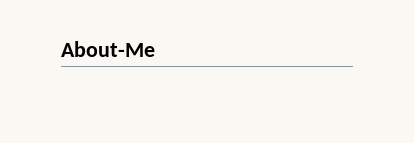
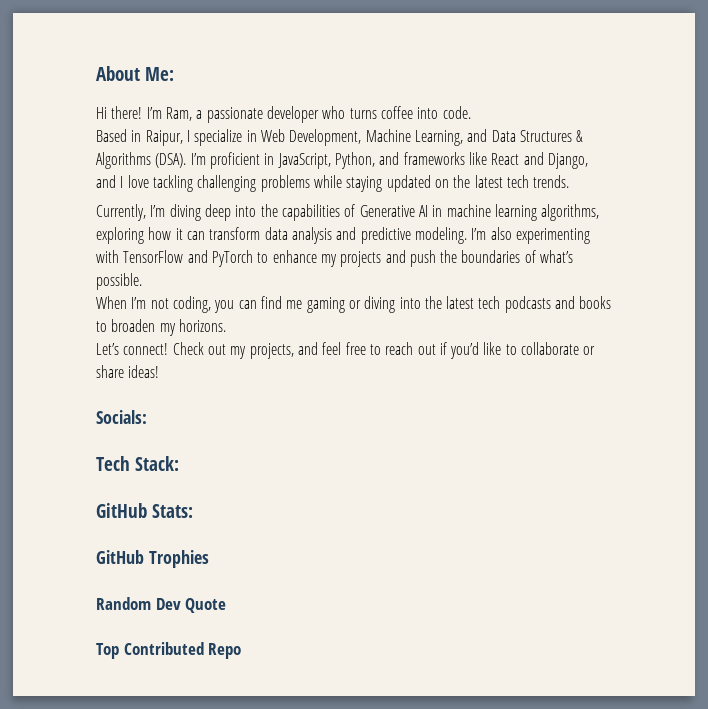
[61,41,155,57] About-Me -> [96,66,174,81] [96,106,471,123] [96,129,584,146] [96,152,588,169] [96,175,570,192] [96,204,600,221] [96,227,590,244] [96,250,574,267] [96,273,142,290] [96,296,612,313] [96,319,226,336] [96,342,596,359] [96,365,160,378] [96,410,147,424] [96,456,179,471] [96,503,193,518] [96,550,209,568] [96,597,227,613] [96,642,242,659] About Me: // Hi there! I’m Ram, a passionate developer who turns coffee into code. // Based in Raipur, I specialize in Web Development, Machine Learning, and Data Structures & Algorithms (DSA). I’m proficient in JavaScript, Python, and frameworks like React and Django, and I love tackling challenging problems while staying updated on the latest tech trends. // Currently, I’m diving deep into the capabilities of Generative AI in machine learning algorithms, exploring how it can transform data analysis and predictive modeling. I’m also experimenting with TensorFlow and PyTorch to enhance my projects and push the boundaries of what’s possible. // When I’m not coding, you can find me gaming or diving into the latest tech podcasts and books to broaden my horizons. // Let’s connect! Check out my projects, and feel free to reach out if you’d like to collaborate or share ideas! // Socials: // Tech Stack: // GitHub Stats: // GitHub Trophies // Random Dev Quote // Top Contributed Repo

